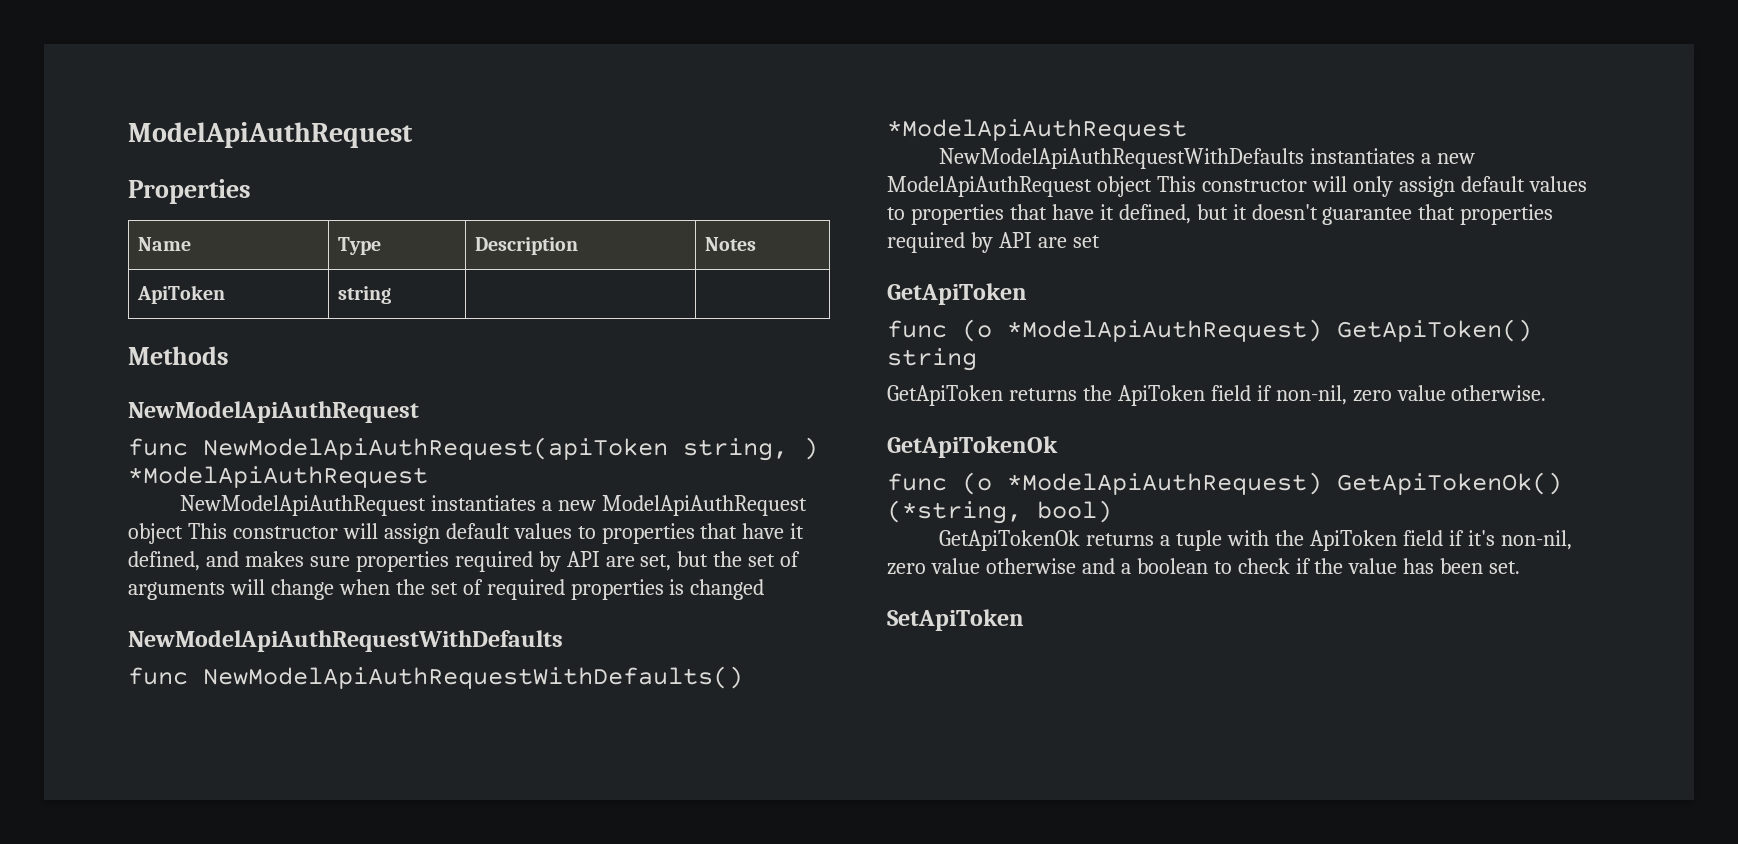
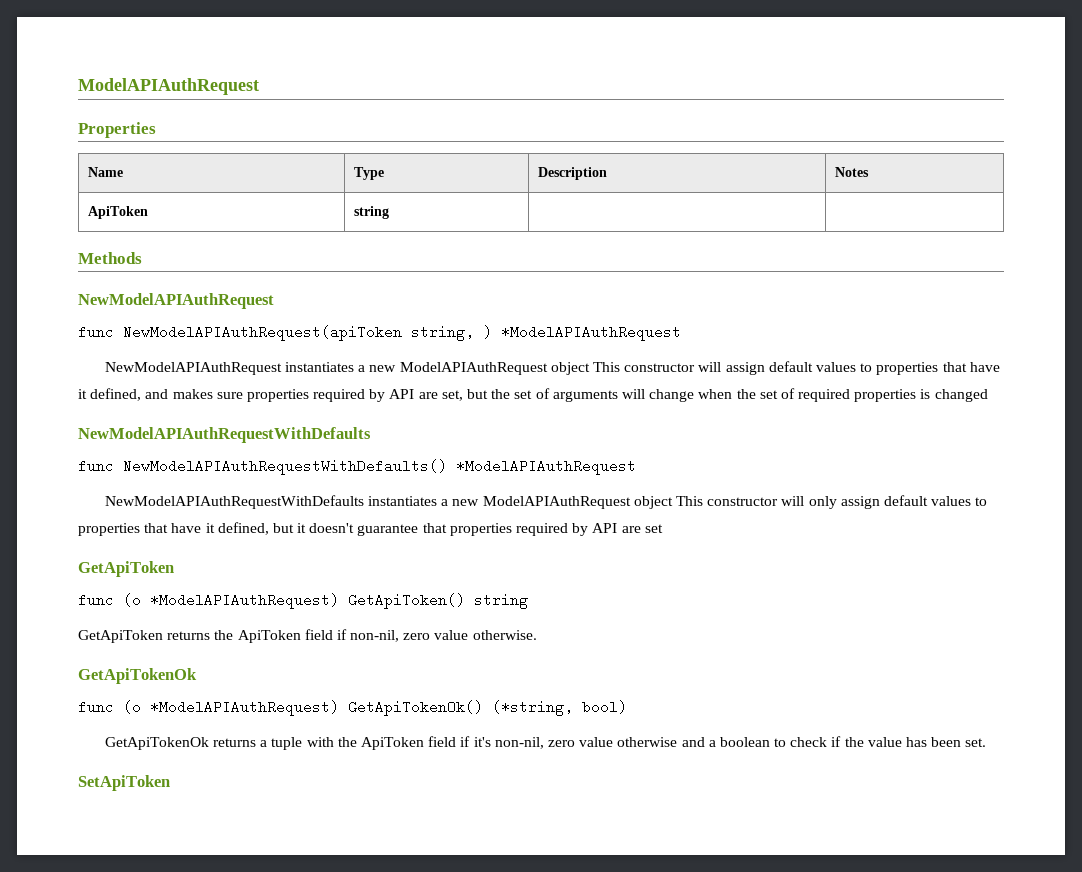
[128,122,413,148] ModelApiAuthRequest -> [78,78,259,95] ModelAPIAuthRequest
[128,401,419,423] [128,437,668,460] NewModelApiAuthRequest // func NewModelApiAuthRequest(apiToken -> [78,293,274,309] [78,325,402,341] NewModelAPIAuthRequest // func NewModelAPIAuthRequest(apiToken
[128,466,428,488] [180,495,807,516] *ModelApiAuthRequest // NewModelApiAuthRequest instantiates a new ModelApiAuthRequest -> [501,325,681,341] [104,362,548,375] *ModelAPIAuthRequest // NewModelAPIAuthRequest instantiates a new ModelAPIAuthRequest
[128,630,563,652] [128,666,743,689] [887,119,1187,141] [939,148,1476,169] [887,176,1092,197] NewModelApiAuthRequestWithDefaults // func NewModelApiAuthRequestWithDefaults() *ModelApiAuthRequest // NewModelApiAuthRequestWithDefaults instantiates a new ModelApiAuthRequest -> [78,427,371,443] [78,459,636,475] [104,495,631,509] NewModelAPIAuthRequestWithDefaults // func NewModelAPIAuthRequestWithDefaults() *ModelAPIAuthRequest // NewModelAPIAuthRequestWithDefaults instantiates a new ModelAPIAuthRequest
[1007,319,1322,342] *ModelApiAuthRequest) -> [150,593,339,609] *ModelAPIAuthRequest)
[1007,472,1322,495] *ModelApiAuthRequest) -> [150,700,339,716] *ModelAPIAuthRequest)

